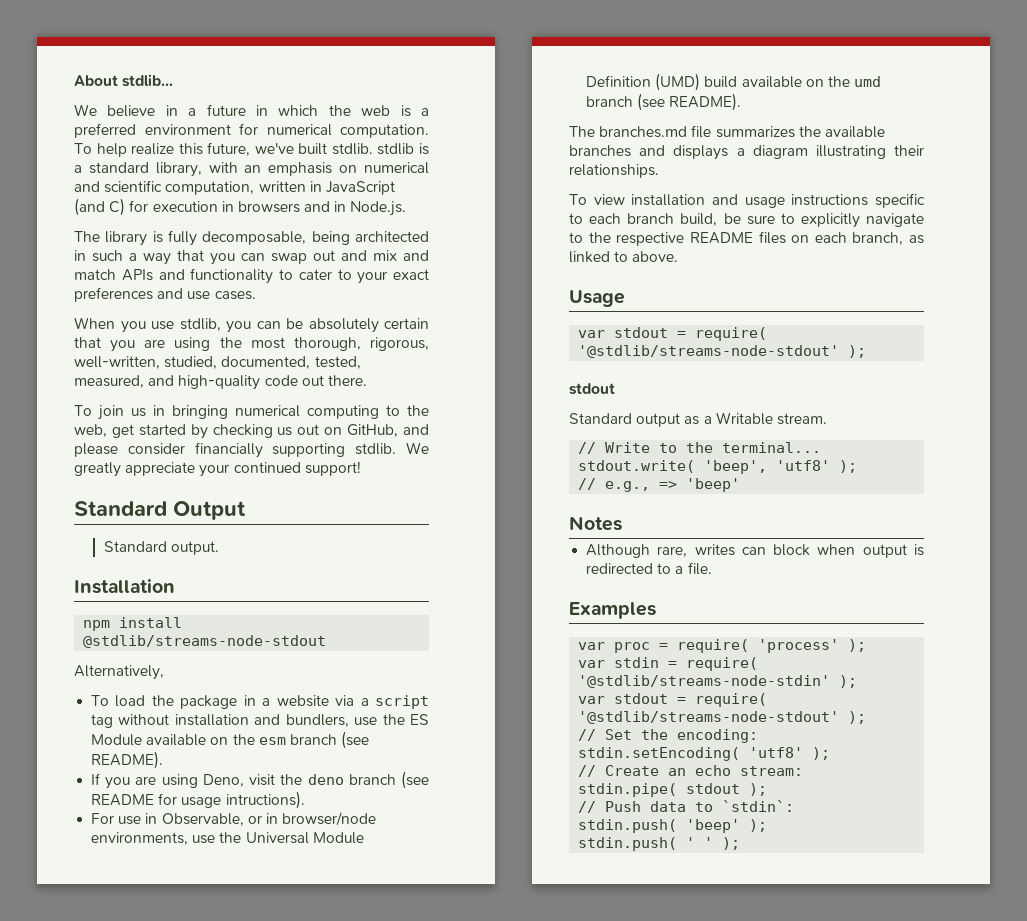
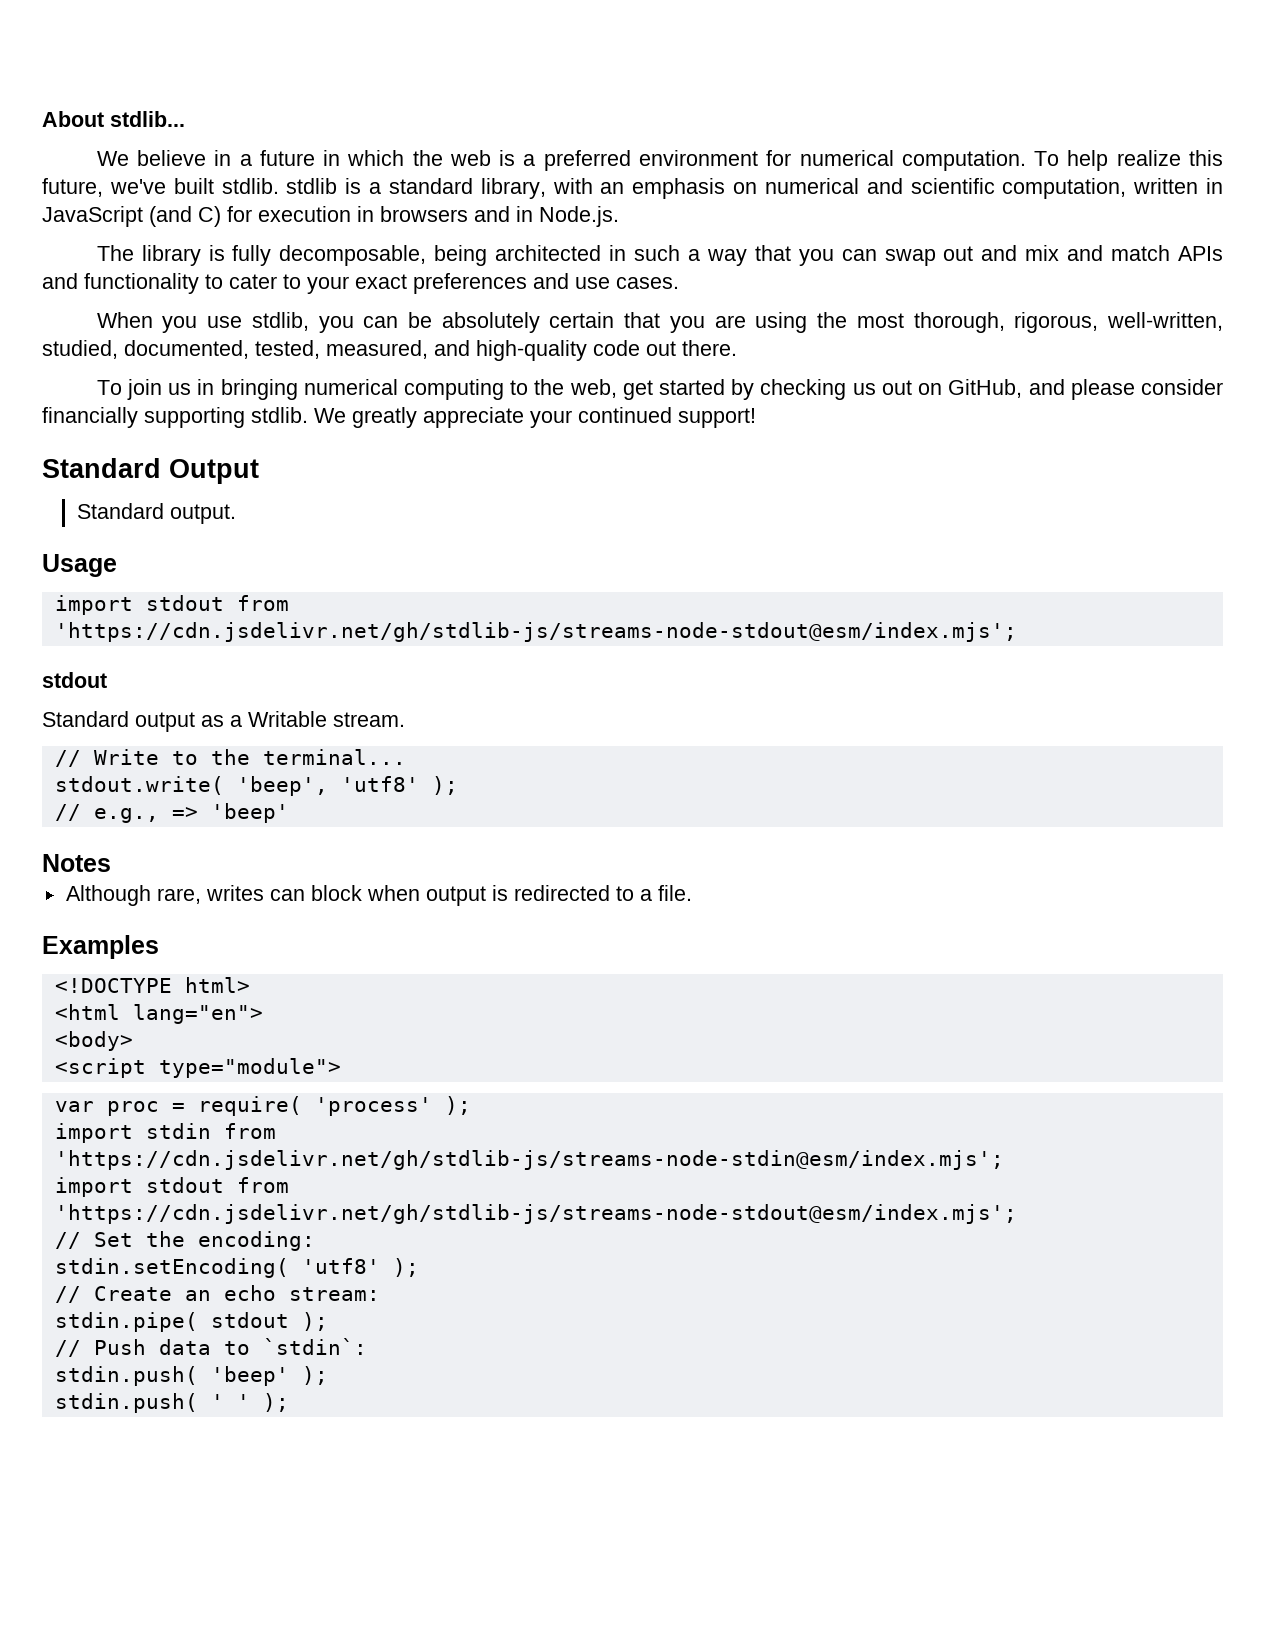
[74,579,175,594] [83,617,183,631] [83,635,327,648] [74,665,164,680] [91,695,429,709] [91,714,429,728] [91,731,370,749] [91,751,164,769] [91,771,429,789] [91,791,305,809] [91,812,377,826] [91,832,364,845] [586,73,882,91] [586,93,742,111] [569,125,885,138] [569,145,924,160] [569,164,659,178] [569,193,925,208] [569,213,924,228] [569,231,924,246] [569,251,679,263] [569,290,625,307] [578,327,768,341] [578,345,867,358] Installation // npm install @stdlib/streams-node-stdout // Alternatively, // To load the package in a website via a script tag without installation and bundlers, use the ES Module available on the esm branch (see README). // If you are using Deno, visit the deno branch (see README for usage intructions). // For use in Observable, or in browser/node environments, use the Universal Module Definition (UMD) build available on the umd branch (see README). // The branches.md file summarizes the available branches and displays a diagram illustrating their relationships. // To view installation and usage instructions specific to each branch build, be sure to explicitly navigate to the respective README files on each branch, as linked to above. // Usage // var stdout = require( '@stdlib/streams-node-stdout' ); -> [42,554,117,577] [54,595,289,615] [54,622,1017,642] Usage // import stdout from 'https://cdn.jsdelivr.net/gh/stdlib-js/streams-node-stdout@esm/index.mjs';
(656, 610) none -> [54,977,250,993] [54,1004,263,1024] [54,1031,133,1051] [54,1058,341,1078] // <!DOCTYPE html> // <html lang="en"> // <body> // <script type="module">
[578,657,759,671] [578,675,858,688] [578,693,768,707] [578,711,867,724] var stdin = require( '@stdlib/streams-node-stdin' ); // var stdout = require( '@stdlib/streams-node-stdout' ); -> [54,1123,276,1143] [54,1150,1004,1170] [54,1177,289,1197] [54,1204,1017,1224] import stdin from 'https://cdn.jsdelivr.net/gh/stdlib-js/streams-node-stdin@esm/index.mjs'; // import stdout from 'https://cdn.jsdelivr.net/gh/stdlib-js/streams-node-stdout@esm/index.mjs';

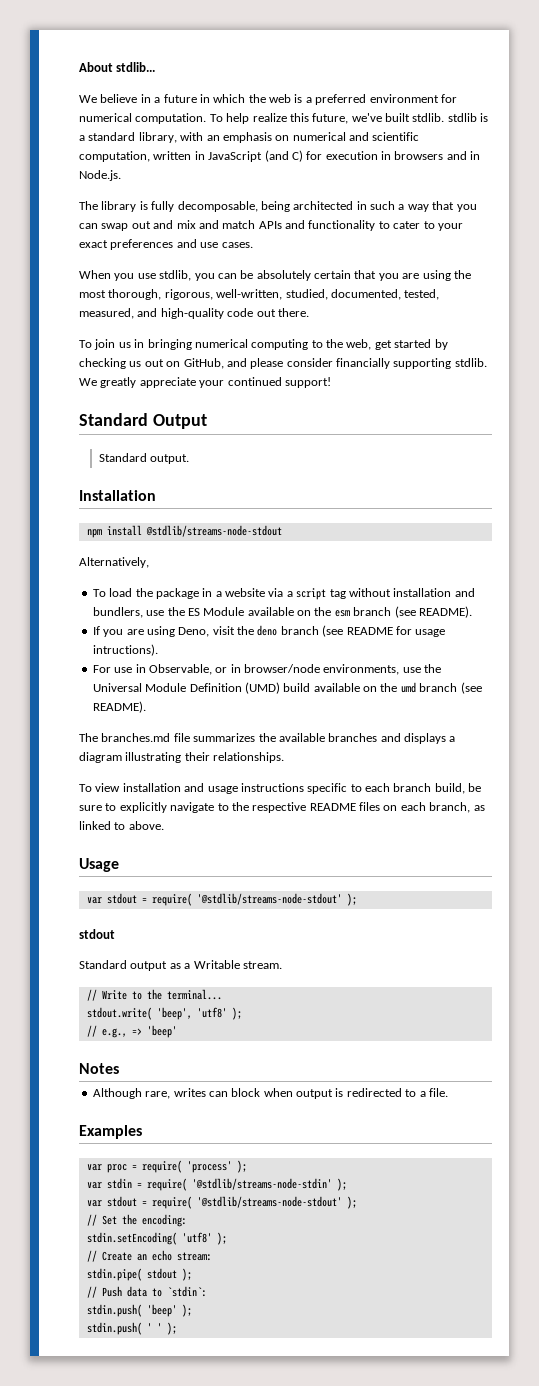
[42,554,117,577] [54,595,289,615] [54,622,1017,642] Usage // import stdout from 'https://cdn.jsdelivr.net/gh/stdlib-js/streams-node-stdout@esm/index.mjs'; -> [79,490,156,501] [86,525,282,538] [79,557,149,568] [92,588,475,600] [92,606,472,618] [92,625,446,637] [92,644,158,656] [92,664,442,675] [92,682,482,694] [92,701,146,713] [79,733,456,744] [79,752,285,763] [79,783,482,794] [79,802,485,813] [79,821,164,830] [79,858,119,872] [86,893,357,906] Installation // npm install @stdlib/streams-node-stdout // Alternatively, // To load the package in a website via a script tag without installation and bundlers, use the ES Module available on the esm branch (see README). // If you are using Deno, visit the deno branch (see README for usage intructions). // For use in Observable, or in browser/node environments, use the Universal Module Definition (UMD) build available on the umd branch (see README). // The branches.md file summarizes the available branches and displays a diagram illustrating their relationships. // To view installation and usage instructions specific to each branch build, be sure to explicitly navigate to the respective README files on each branch, as linked to above. // Usage // var stdout = require( '@stdlib/streams-node-stdout' );
[54,977,250,993] [54,1004,263,1024] [54,1031,133,1051] [54,1058,341,1078] // <!DOCTYPE html> // <html lang="en"> // <body> // <script type="module"> -> (142, 1132) none
[54,1123,276,1143] [54,1150,1004,1170] [54,1177,289,1197] [54,1204,1017,1224] import stdin from 'https://cdn.jsdelivr.net/gh/stdlib-js/streams-node-stdin@esm/index.mjs'; // import stdout from 'https://cdn.jsdelivr.net/gh/stdlib-js/streams-node-stdout@esm/index.mjs'; -> [86,1178,347,1191] [86,1196,357,1209] var stdin = require( '@stdlib/streams-node-stdin' ); // var stdout = require( '@stdlib/streams-node-stdout' );

